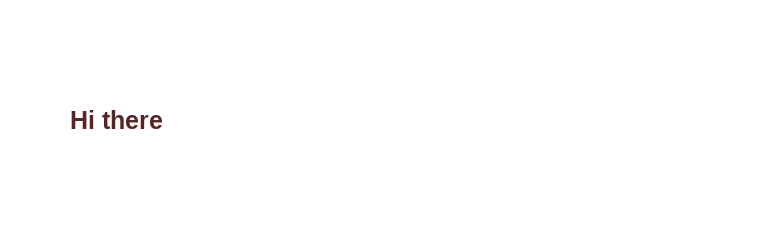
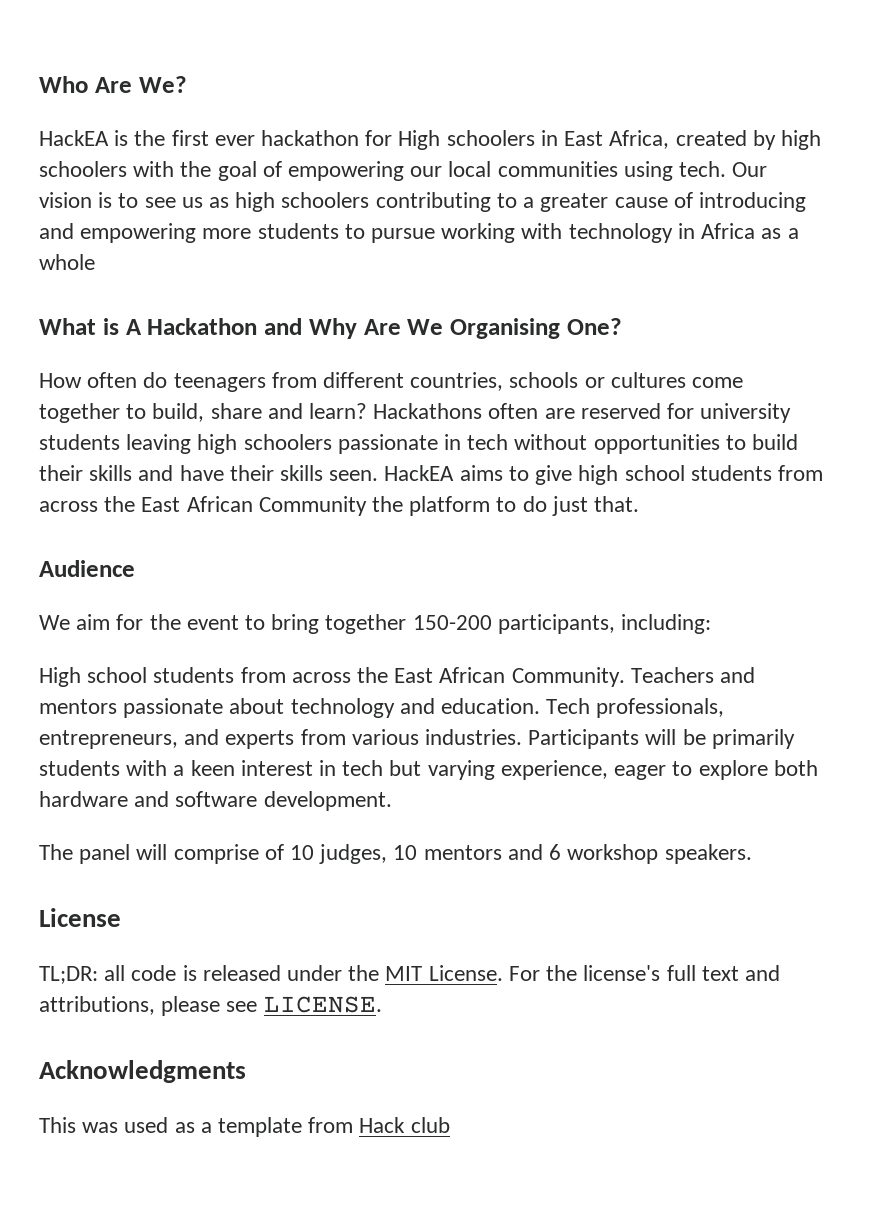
[70,110,163,129] Hi there -> [39,76,187,93] [39,130,821,150] [39,161,768,181] [39,192,806,212] [39,223,799,243] [39,254,95,270] [39,318,622,339] [39,372,744,392] [39,403,792,423] [39,434,799,454] [39,465,823,485] [39,496,640,516] [39,560,135,577] [39,614,712,634] [39,667,756,687] [39,698,725,718] [39,729,795,749] [39,760,818,780] [39,791,392,811] [39,844,752,864] [39,908,121,927] [39,965,780,984] [39,996,382,1016] [39,1060,246,1083] [39,1117,450,1137] Who Are We? // HackEA is the first ever hackathon for High schoolers in East Africa, created by high schoolers with the goal of empowering our local communities using tech. Our vision is to see us as high schoolers contributing to a greater cause of introducing and empowering more students to pursue working with technology in Africa as a whole // What is A Hackathon and Why Are We Organising One? // How often do teenagers from different countries, schools or cultures come together to build, share and learn? Hackathons often are reserved for university students leaving high schoolers passionate in tech without opportunities to build their skills and have their skills seen. HackEA aims to give high school students from across the East African Community the platform to do just that. // Audience // We aim for the event to bring together 150-200 participants, including: // High school students from across the East African Community. Teachers and mentors passionate about technology and education. Tech professionals, entrepreneurs, and experts from various industries. Participants will be primarily students with a keen interest in tech but varying experience, eager to explore both hardware and software development. // The panel will comprise of 10 judges, 10 mentors and 6 workshop speakers. // License // TL;DR: all code is released under the MIT License. For the license's full text and attributions, please see LICENSE. // Acknowledgments // This was used as a template from Hack club

